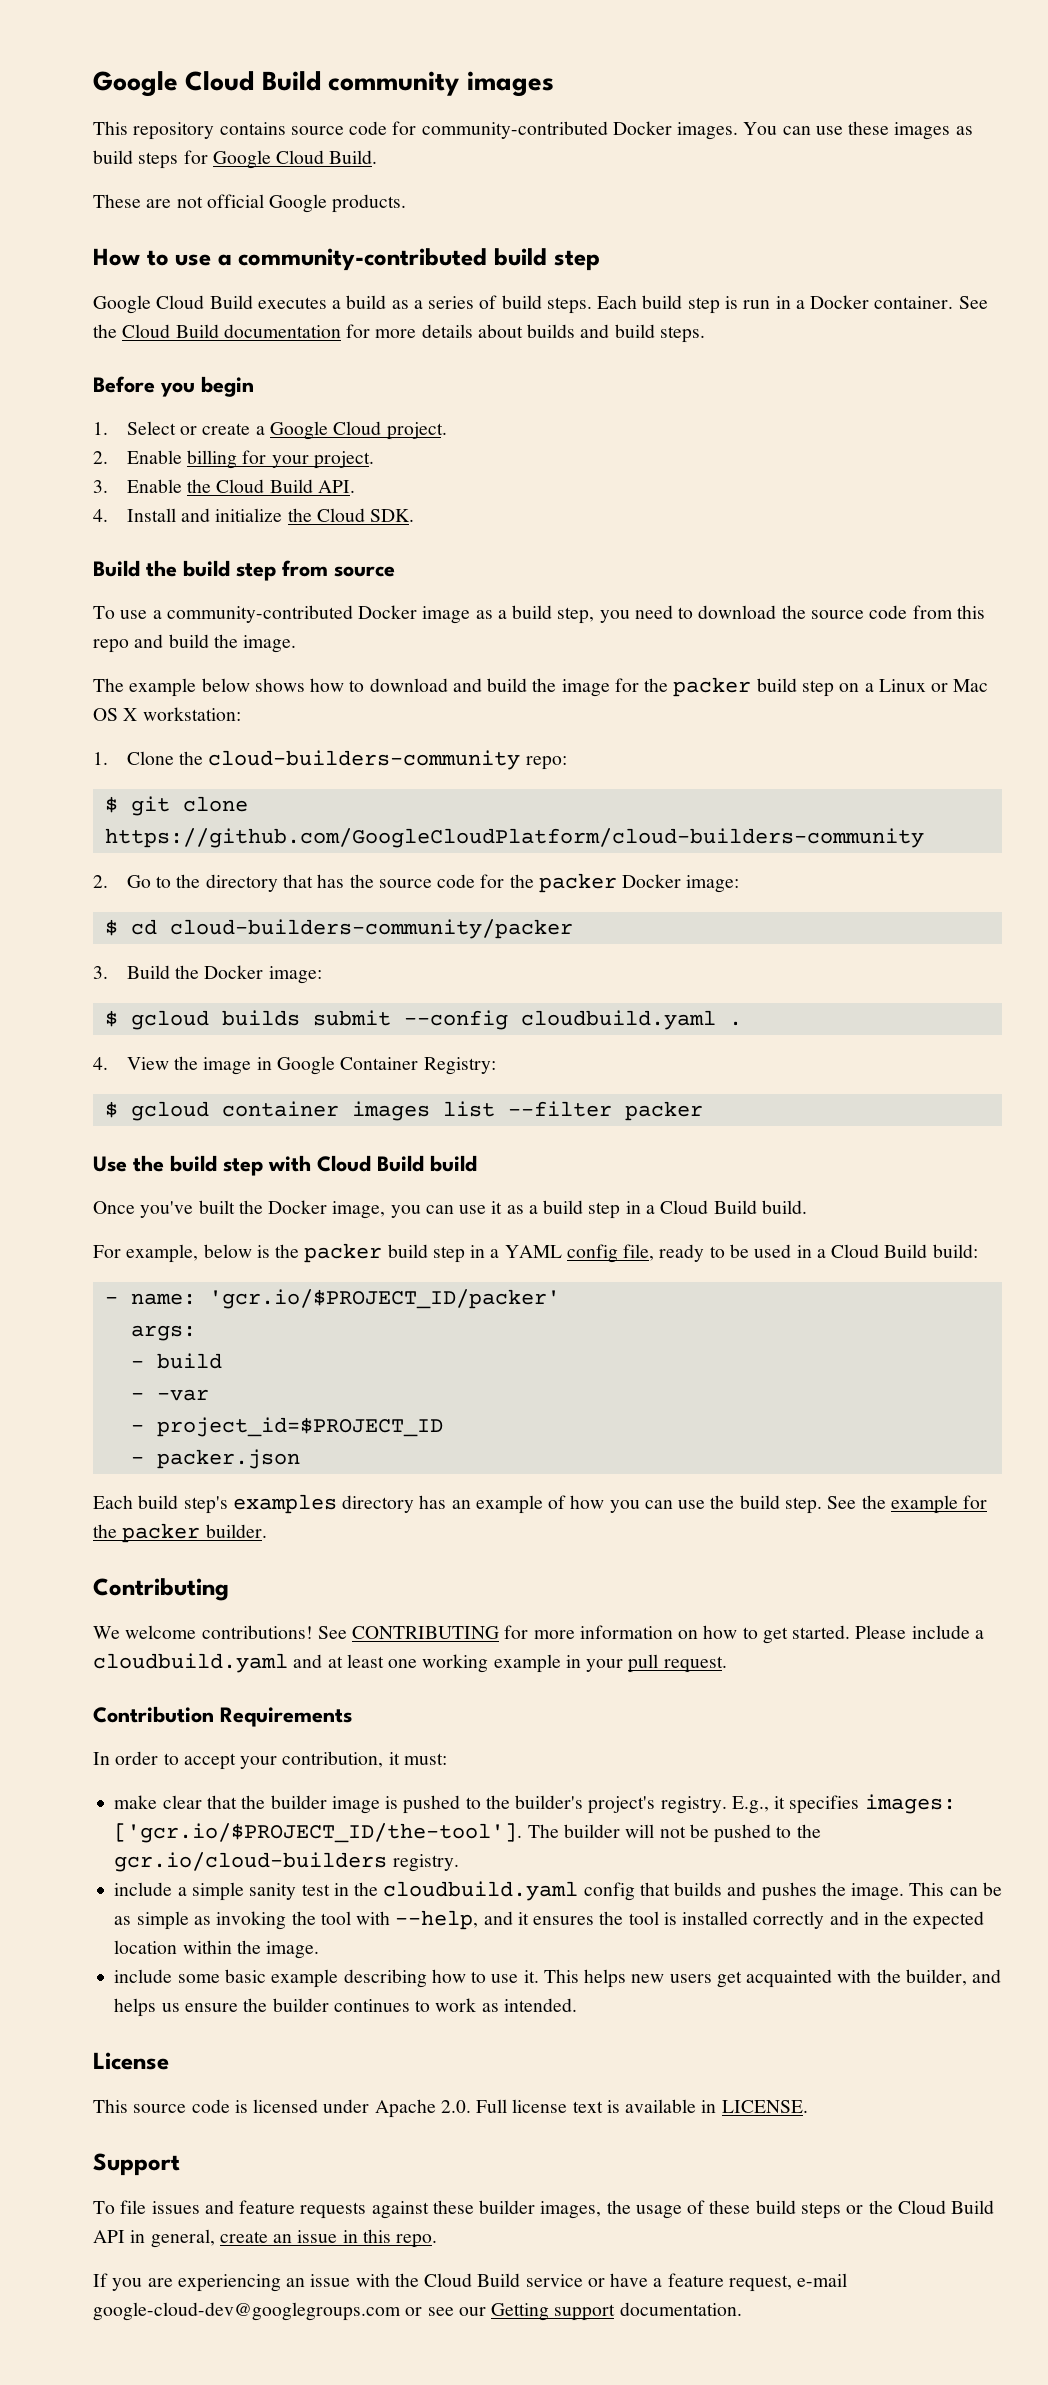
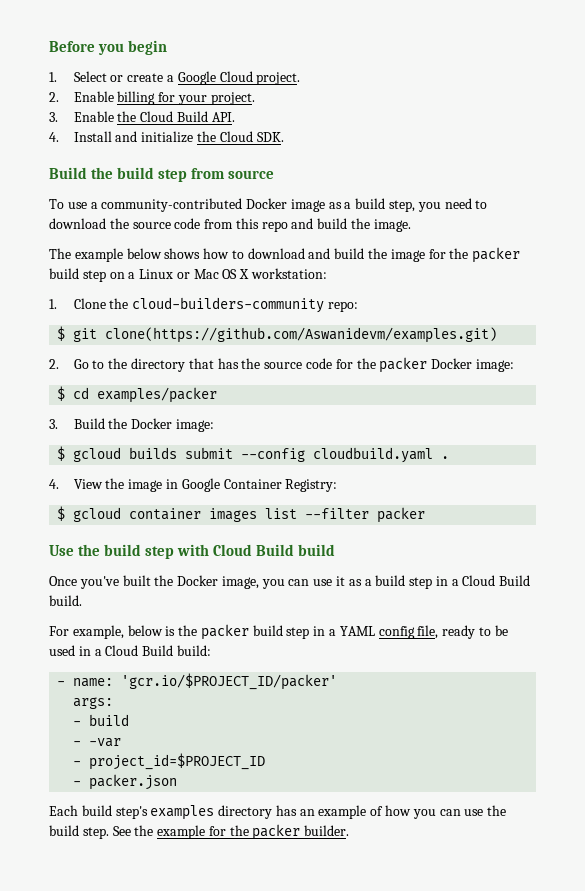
[93,71,554,97] [93,121,973,140] [93,150,378,169] [93,194,407,213] [93,248,600,271] [93,295,988,314] [93,324,705,343] Google Cloud Build community images // This repository contains source code for community-contributed Docker images. You can use these images as build steps for Google Cloud Build. // These are not official Google products. // How to use a community-contributed build step // Google Cloud Build executes a build as a series of build steps. Each build step is run in a Docker container. See the Cloud Build documentation for more details about builds and build steps. // -> (49, 46) none
[182,796,248,812] [104,828,924,848] clone https://github.com/GoogleCloudPlatform/cloud-builders-community -> [105,327,498,343] clone(https://github.com/Aswanidevm/examples.git)
[169,919,573,939] cloud-builders-community/packer -> [97,387,218,403] examples/packer
[93,1578,229,1601] [93,1625,984,1644] [93,1653,727,1673] [93,1706,352,1727] [93,1751,447,1770] [114,1794,956,1814] [114,1823,821,1843] [114,1852,459,1872] [114,1881,1002,1901] [114,1910,985,1930] [114,1940,320,1959] [114,1969,1002,1988] [114,1998,577,2017] [93,2052,169,2070] [93,2099,808,2118] [93,2153,180,2176] [93,2200,995,2219] [93,2229,438,2248] [93,2273,848,2292] [93,2302,742,2321] // Contributing // We welcome contributions! See CONTRIBUTING for more information on how to get started. Please include a cloudbuild.yaml and at least one working example in your pull request. // Contribution Requirements // In order to accept your contribution, it must: // make clear that the builder image is pushed to the builder's project's registry. E.g., it specifies images: ['gcr.io/$PROJECT_ID/the-tool']. The builder will not be pushed to the gcr.io/cloud-builders registry. // include a simple sanity test in the cloudbuild.yaml config that builds and pushes the image. This can be as simple as invoking the tool with --help, and it ensures the tool is installed correctly and in the expected location within the image. // include some basic example describing how to use it. This helps new users get acquainted with the builder, and helps us ensure the builder continues to work as intended. // License // This source code is licensed under Apache 2.0. Full license text is available in LICENSE. // Support // To file issues and feature requests against these builder images, the usage of these build steps or the Cloud Build API in general, create an issue in this repo. // If you are experiencing an issue with the Cloud Build service or have a feature request, e-mail google-cloud-dev@googlegroups.com or see our Getting support documentation. -> (350, 830) none

